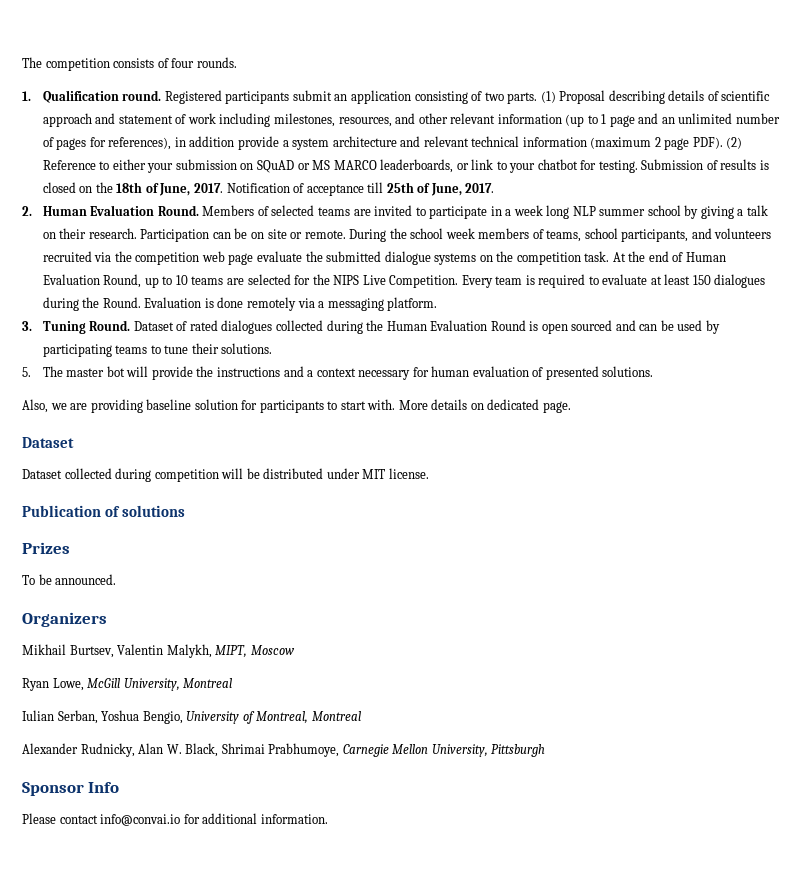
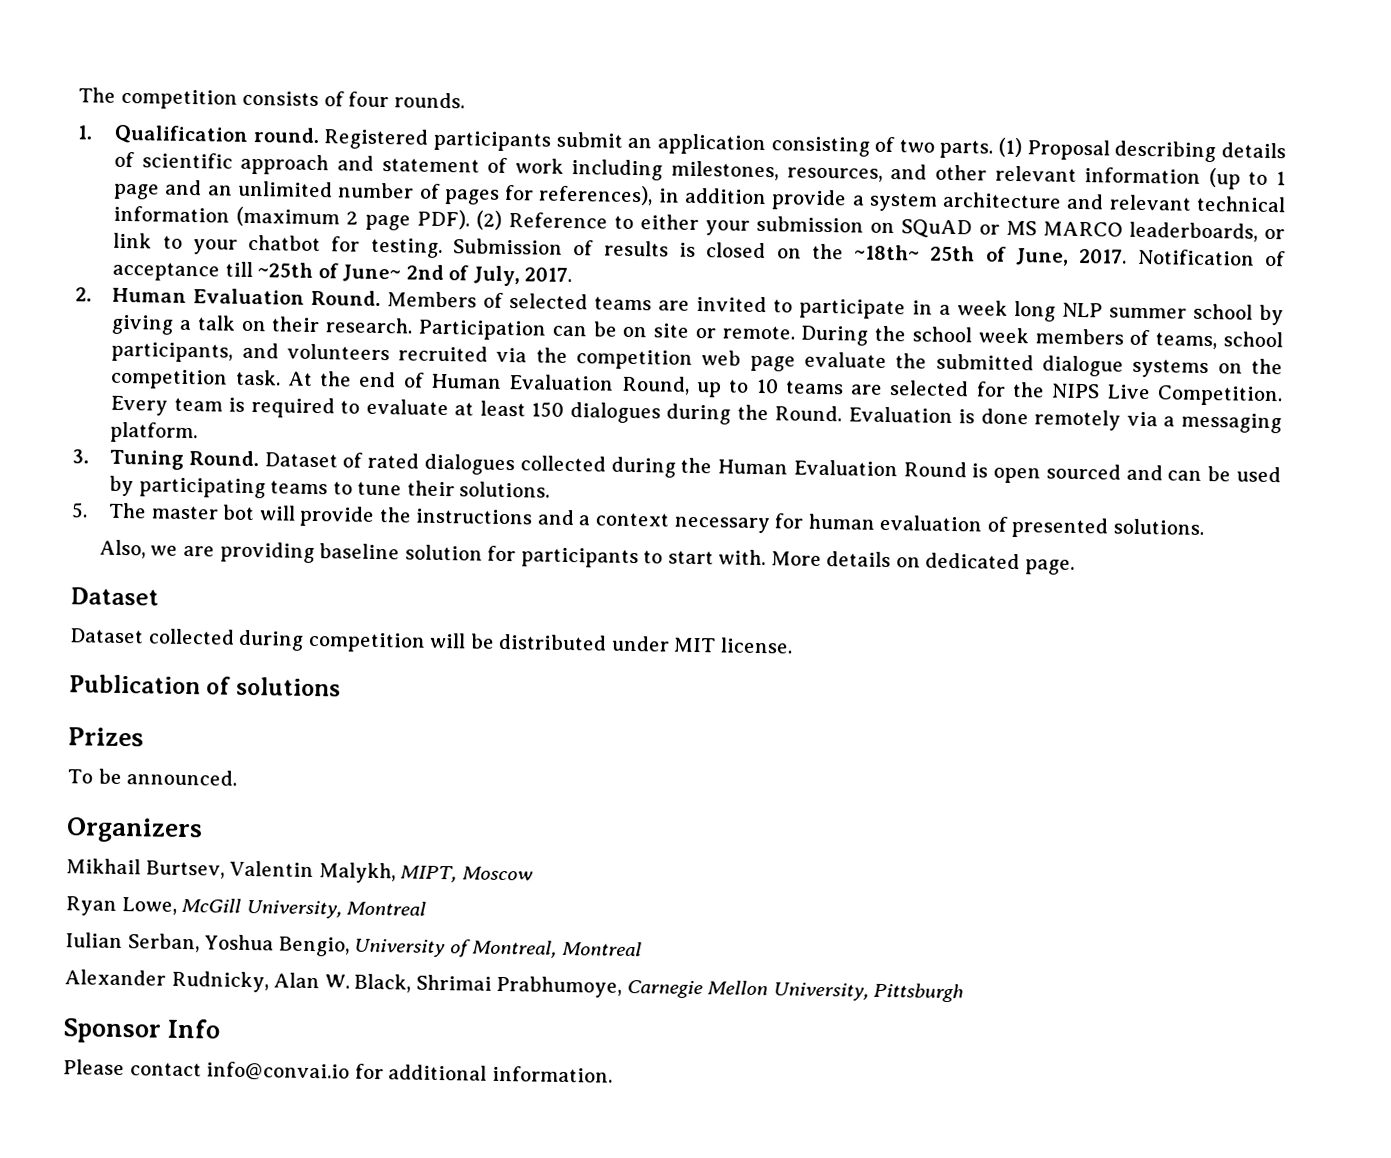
[116,182,143,193] 18th -> [854,244,976,262] ~18th~ 25th
[386,182,462,196] 25th of June, -> [257,262,520,287] ~25th of June~ 2nd of July,

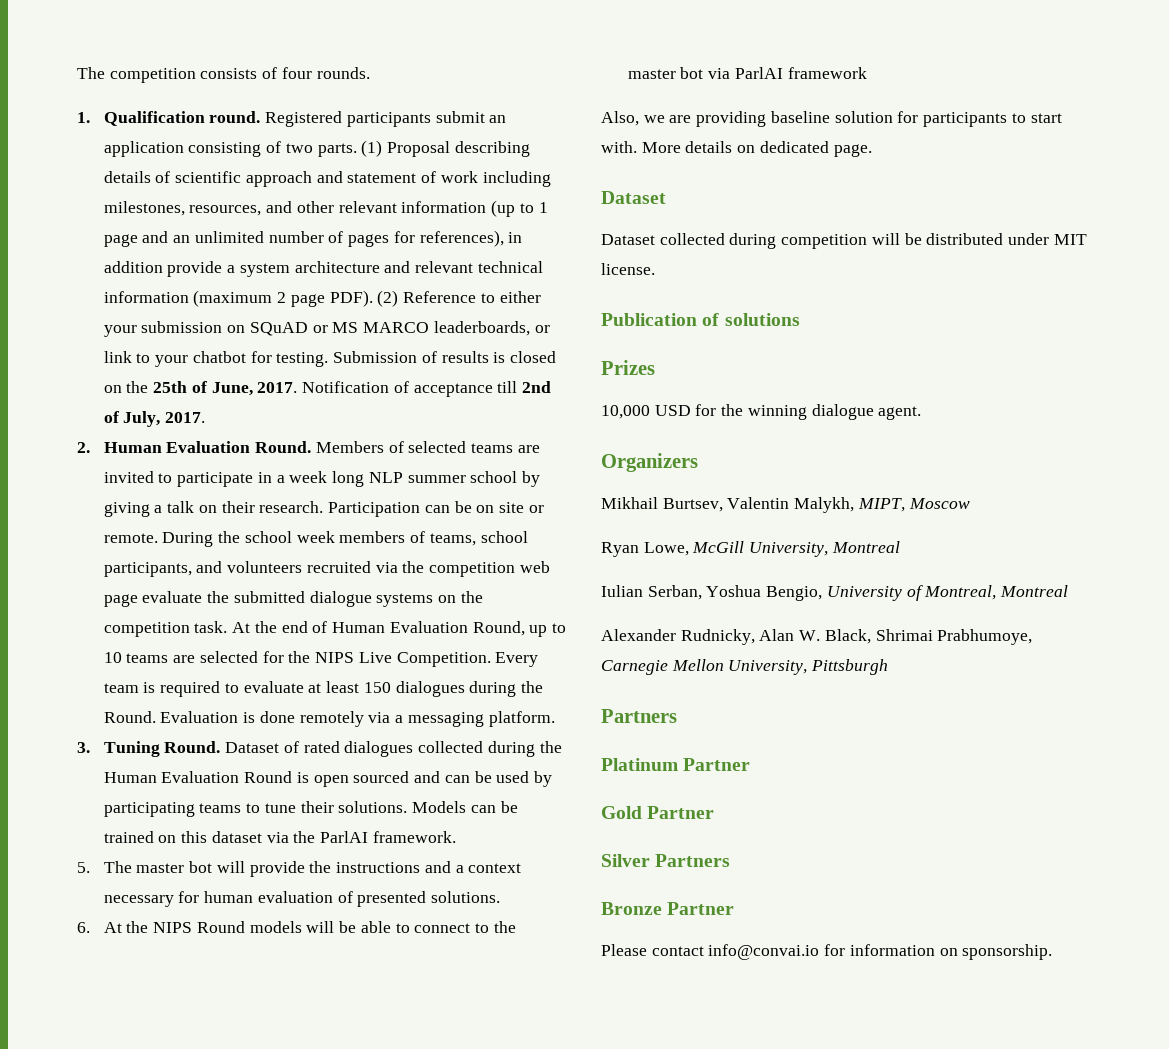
[854,244,921,261] ~18th~ -> (149, 387) none
[257,262,402,283] ~25th of June~ -> (518, 387) none
(551, 489) none -> [412,801,518,813] [103,831,456,843] Models can be trained on this dataset via the ParlAI framework.
(1204, 526) none -> [77,921,516,933] [627,67,867,79] // 6. At the NIPS Round models will be able to connect to the master bot via ParlAI framework
[67,768,238,786] To be announced. -> [601,404,922,420] 10,000 USD for the winning dialogue agent.
[63,1018,222,1044] Sponsor Info -> [601,709,677,723] [601,758,751,771] [601,806,715,819] [601,854,731,867] [601,902,735,915] Partners // Platinum Partner // Gold Partner // Silver Partners // Bronze Partner
[388,1064,613,1083] additional information. -> [849,944,1053,960] information on sponsorship.

